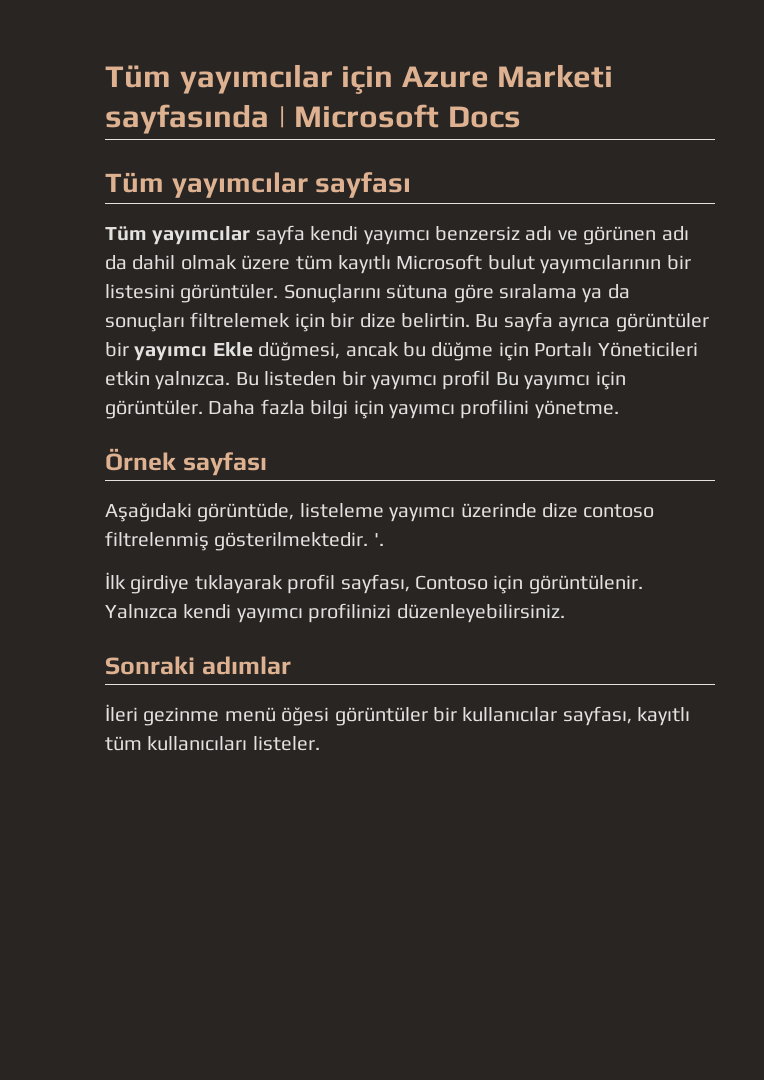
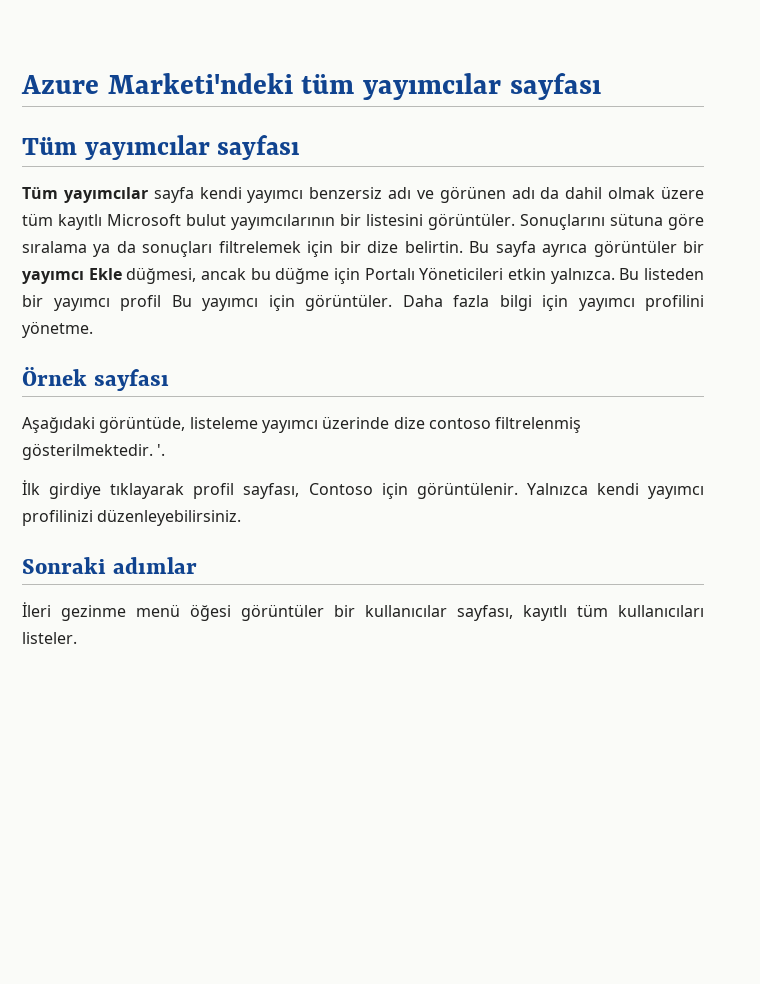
[105,64,614,94] [105,104,521,134] Tüm yayımcılar için Azure Marketi sayfasında | Microsoft Docs -> [21,73,601,100] Azure Marketi'ndeki tüm yayımcılar sayfası

